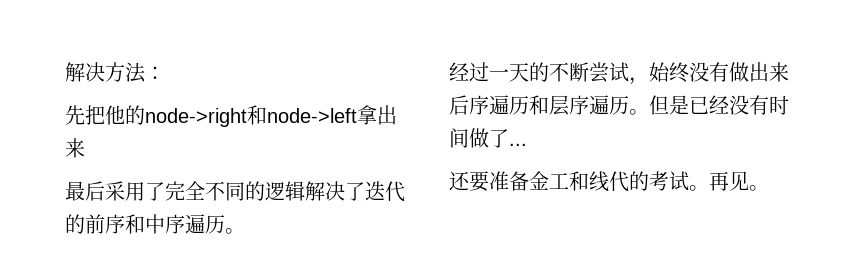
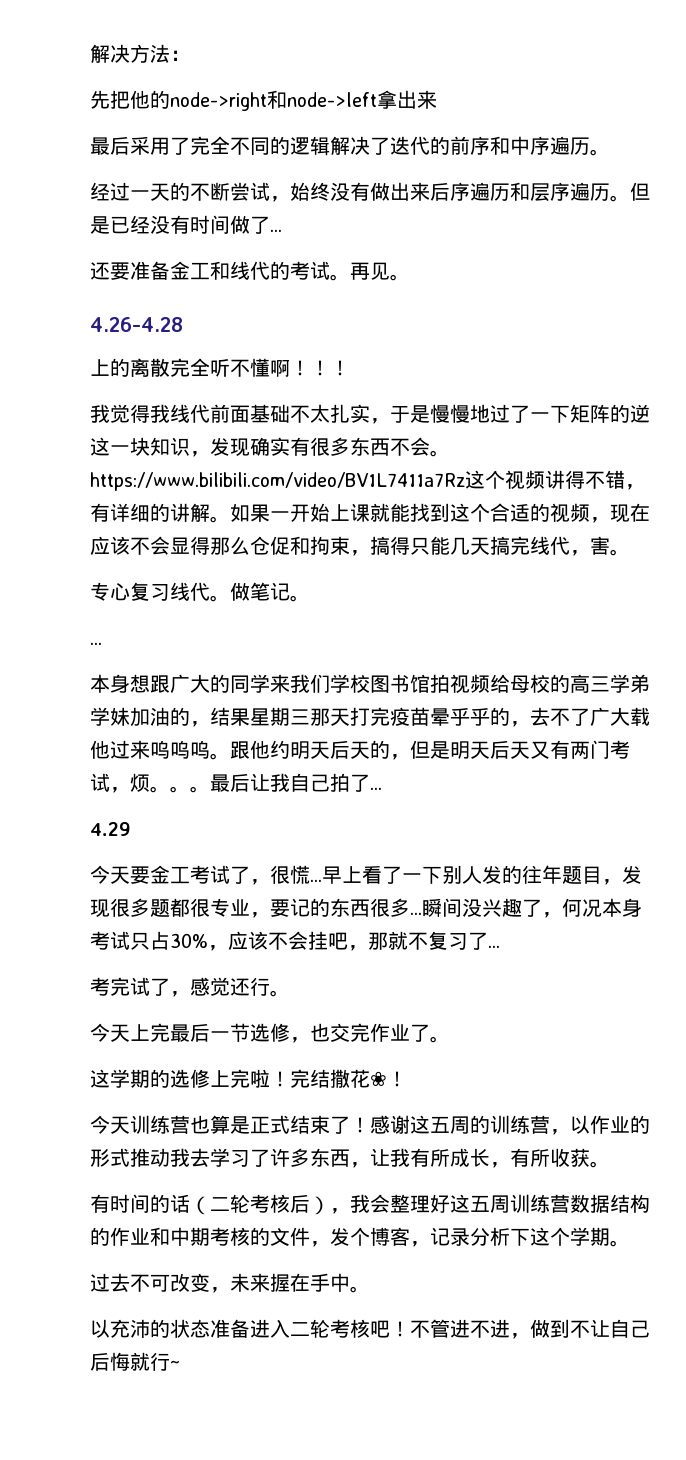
(769, 188) none -> [90,317,183,332] [90,358,350,377] [90,404,650,424] [90,437,450,457] [90,470,645,491] [90,503,650,523] [90,536,630,556] [90,582,310,602] [90,642,102,645] [90,674,650,694] [90,707,650,727] [90,740,630,760] [90,773,382,793] [90,822,130,836] [90,865,642,885] [90,898,642,918] [90,931,500,951] [90,977,290,997] [90,1023,450,1043] [90,1069,407,1088] [90,1115,650,1135] [90,1148,610,1168] [90,1194,650,1215] [90,1227,630,1247] [90,1273,370,1293] [90,1319,650,1339] [90,1352,180,1371] // 4.26-4.28 // 上的离散完全听不懂啊！！！ // 我觉得我线代前面基础不太扎实，于是慢慢地过了一下矩阵的逆这一块知识，发现确实有很多东西不会。https://www.bilibili.com/video/BV1L7411a7Rz这个视频讲得不错，有详细的讲解。如果一开始上课就能找到这个合适的视频，现在应该不会显得那么仓促和拘束，搞得只能几天搞完线代，害。 // 专心复习线代。做笔记。 // ... // 本身想跟广大的同学来我们学校图书馆拍视频给母校的高三学弟学妹加油的，结果星期三那天打完疫苗晕乎乎的，去不了广大载他过来呜呜呜。跟他约明天后天的，但是明天后天又有两门考试，烦。。。最后让我自己拍了... // 4.29 // 今天要金工考试了，很慌...早上看了一下别人发的往年题目，发现很多题都很专业，要记的东西很多...瞬间没兴趣了，何况本身考试只占30%，应该不会挂吧，那就不复习了... // 考完试了，感觉还行。 // 今天上完最后一节选修，也交完作业了。 // 这学期的选修上完啦！完结撒花❀！ // 今天训练营也算是正式结束了！感谢这五周的训练营，以作业的形式推动我去学习了许多东西，让我有所成长，有所收获。 // 有时间的话（二轮考核后），我会整理好这五周训练营数据结构的作业和中期考核的文件，发个博客，记录分析下这个学期。 // 过去不可改变，未来握在手中。 // 以充沛的状态准备进入二轮考核吧！不管进不进，做到不让自己后悔就行~

